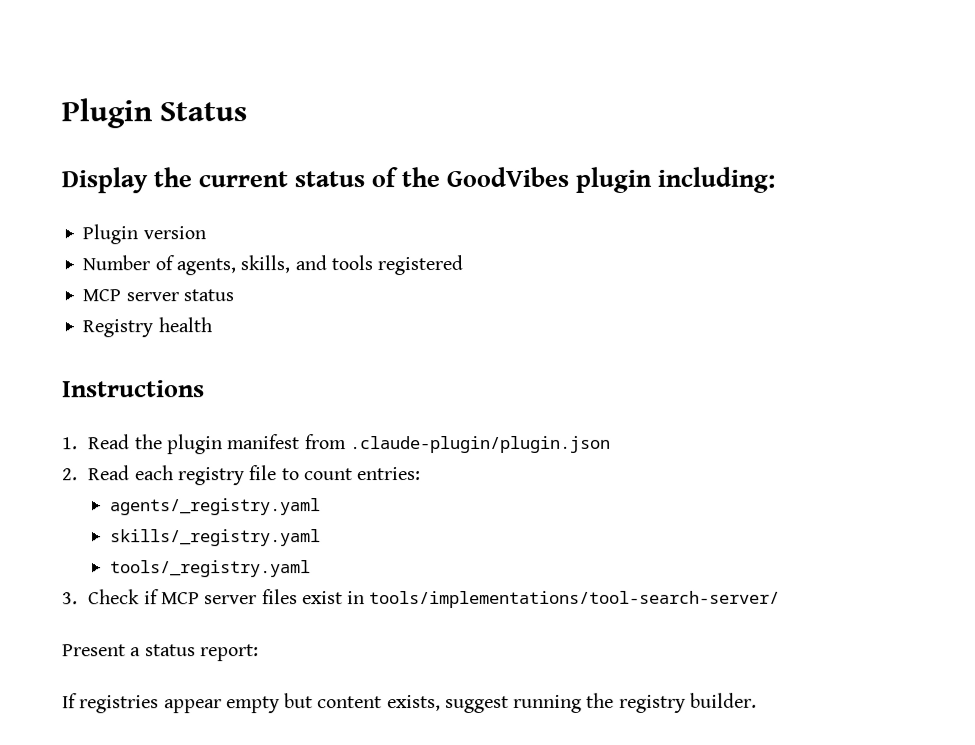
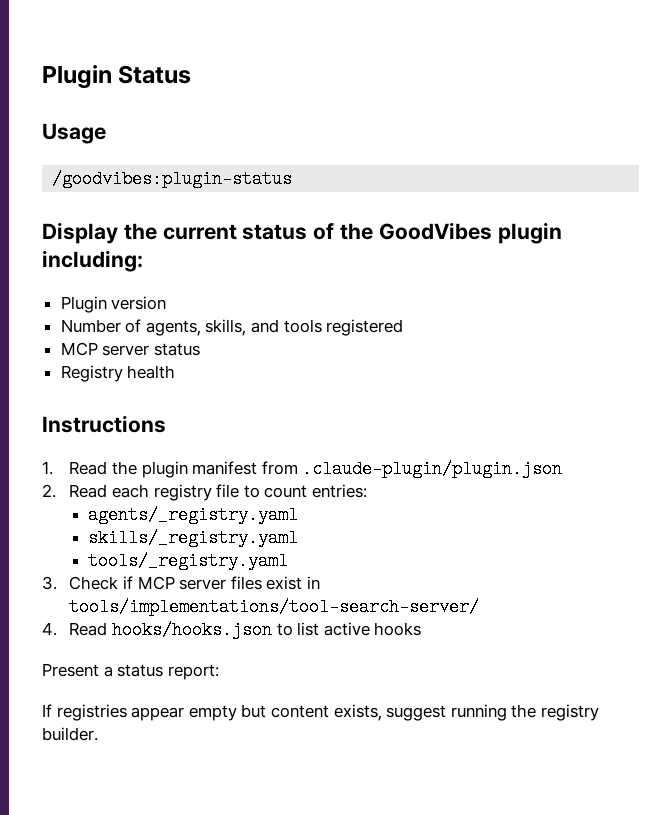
(248, 112) none -> [42,123,106,144] [52,170,293,188] // Usage // /goodvibes:plugin-status
(781, 599) none -> [42,621,422,639] // 4. Read hooks/hooks.json to list active hooks

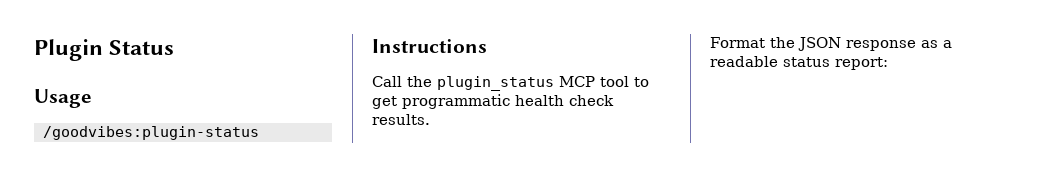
[42,222,562,244] [42,250,143,272] [60,296,167,313] [60,319,404,336] [60,342,200,356] [60,365,176,382] [42,415,166,433] [42,460,563,478] [42,484,367,501] [88,506,299,524] [88,529,299,547] [88,552,289,570] [42,576,320,590] [69,598,480,616] [42,621,422,639] [42,663,219,680] [42,704,599,721] [42,727,98,741] Display the current status of the GoodVibes plugin including: // Plugin version // Number of agents, skills, and tools registered // MCP server status // Registry health // Instructions // 1. Read the plugin manifest from .claude-plugin/plugin.json // 2. Read each registry file to count entries: // agents/_registry.yaml // skills/_registry.yaml // tools/_registry.yaml // 3. Check if MCP server files exist in tools/implementations/tool-search-server/ // 4. Read hooks/hooks.json to list active hooks // Present a status report: // If registries appear empty but content exists, suggest running the registry builder. -> [372,39,487,53] [372,76,649,91] [372,94,614,109] [372,114,430,125] [710,37,952,51] [710,56,888,70] Instructions // Call the plugin_status MCP tool to get programmatic health check results. // Format the JSON response as a readable status report:

